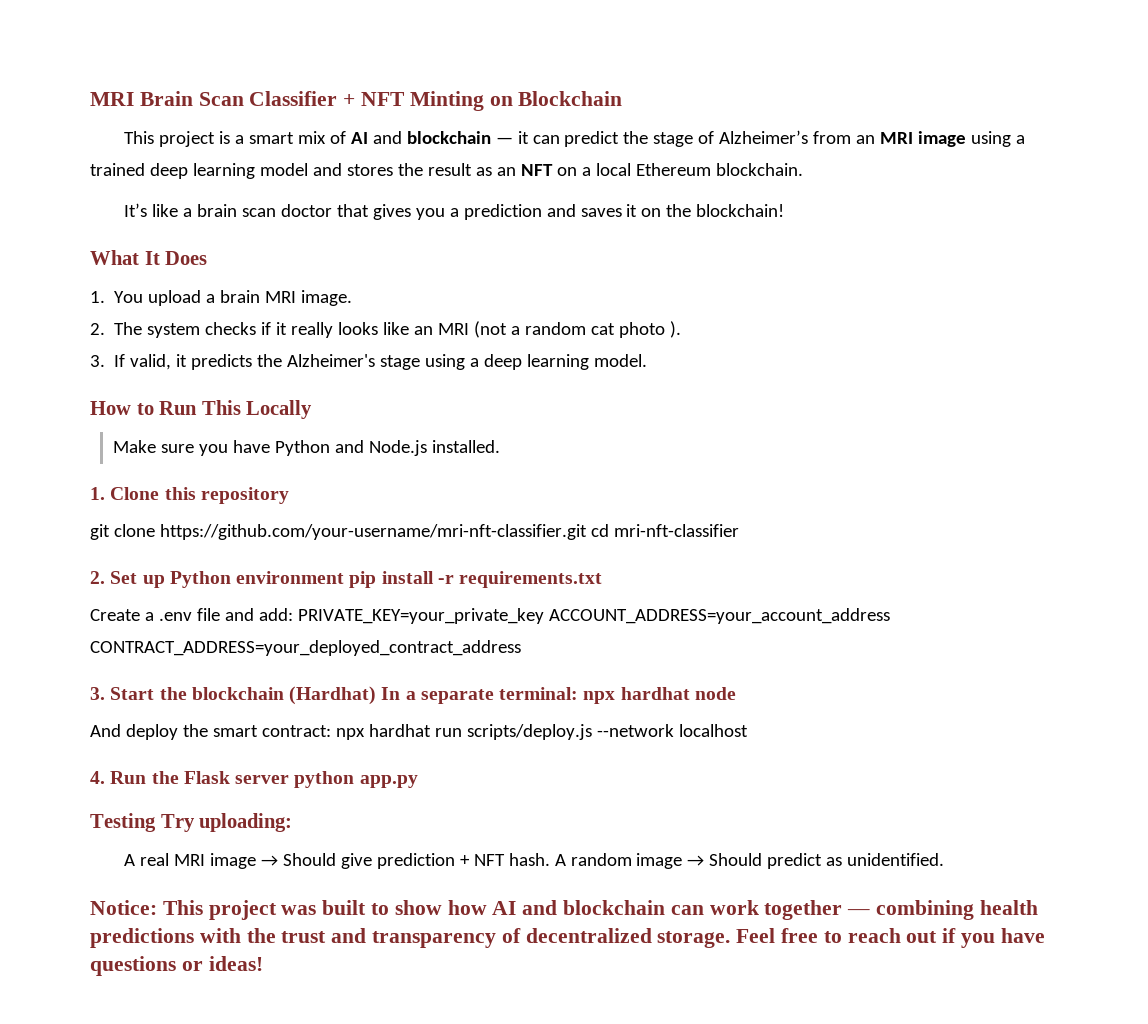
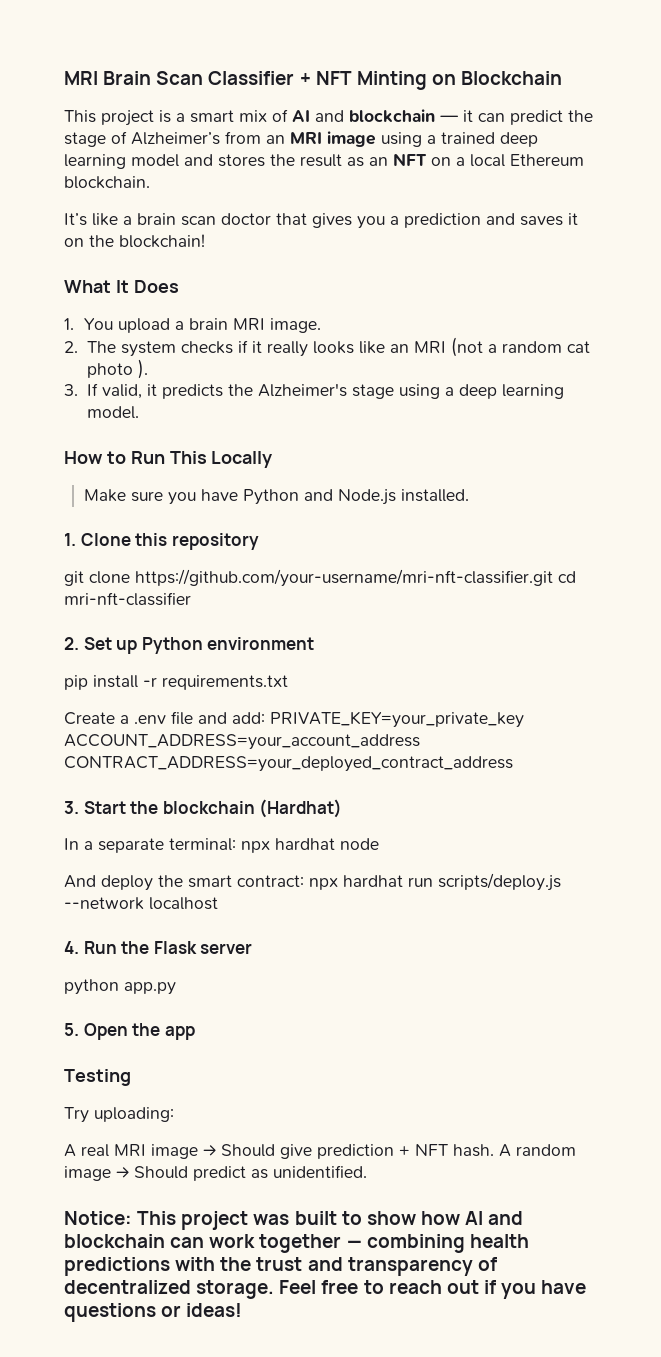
(345, 577) none -> (315, 643) //
(377, 695) none -> (343, 808) //
(290, 779) none -> (253, 948) //
(418, 781) none -> [64,1023,195,1040] // 5. Open the app
(156, 822) none -> (131, 1077) //

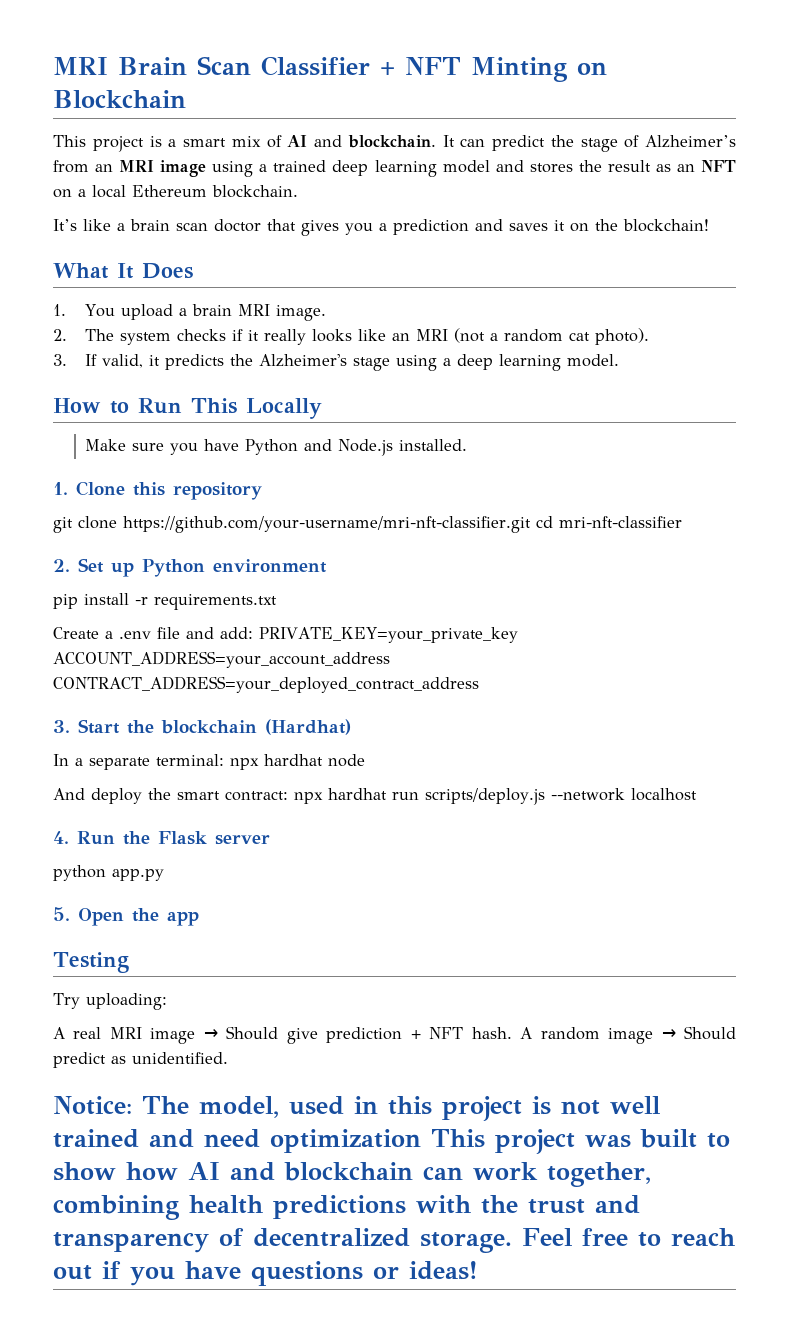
[349,109,473,123] blockchain — it -> [347,135,455,148] blockchain. It
[86,359,148,379] photo ). -> [595,328,650,345] photo).
(132, 1218) none -> [142,1096,660,1121] [53,1129,421,1153] The model, used in this project is not well trained and need optimization
[259,1234,362,1253] together — -> [547,1162,651,1187] together,

